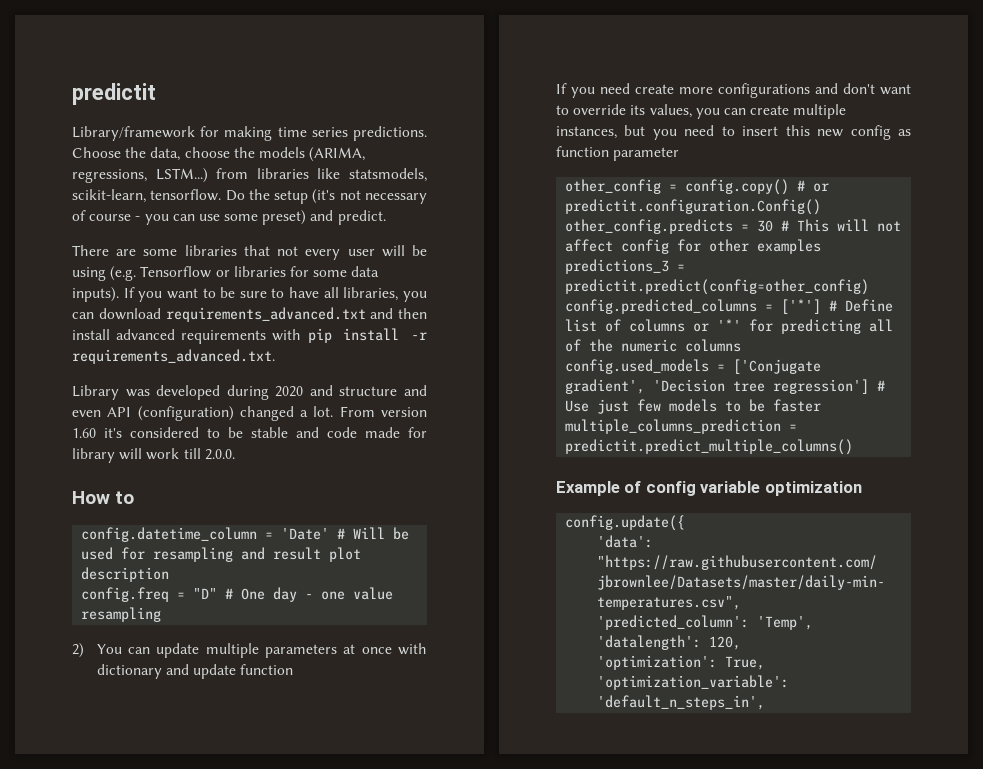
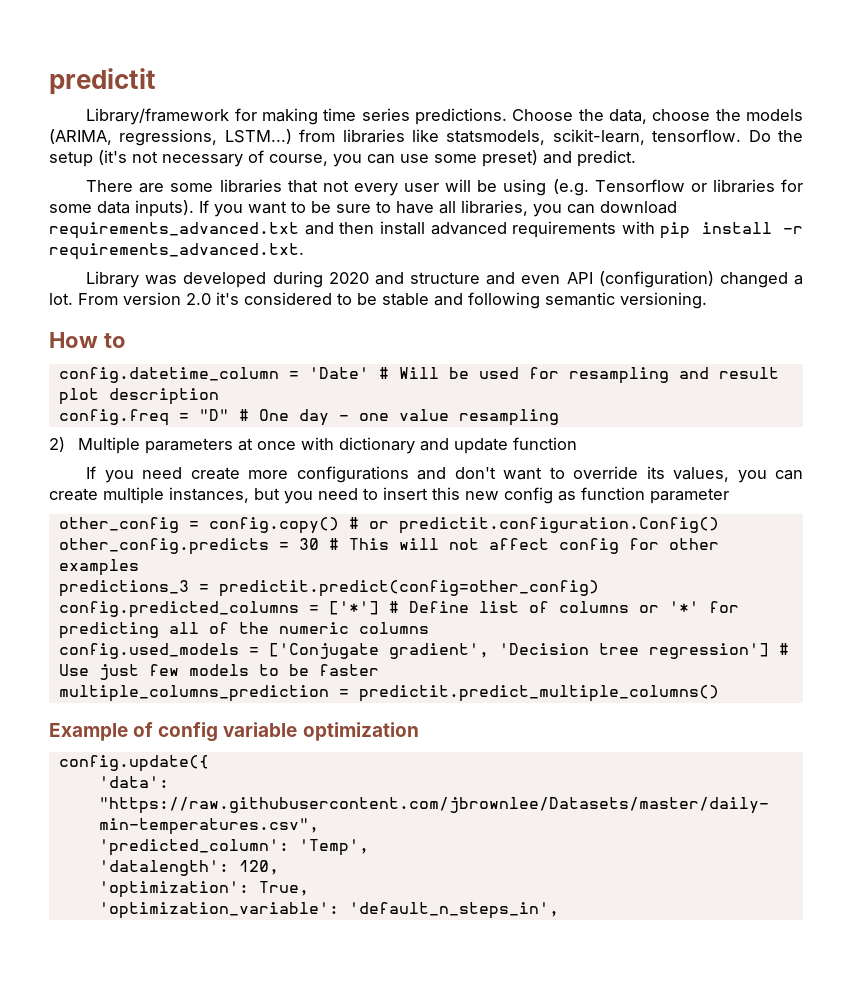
[89,214,141,221] course - -> [269,154,328,166] course,
[72,428,96,438] 1.60 -> [186,293,211,305] 2.0
[327,427,427,438] [72,448,235,463] code made for library will work till 2.0.0. -> [468,292,707,309] following semantic versioning.
[96,643,259,658] You can update multiple -> [78,437,141,454] Multiple

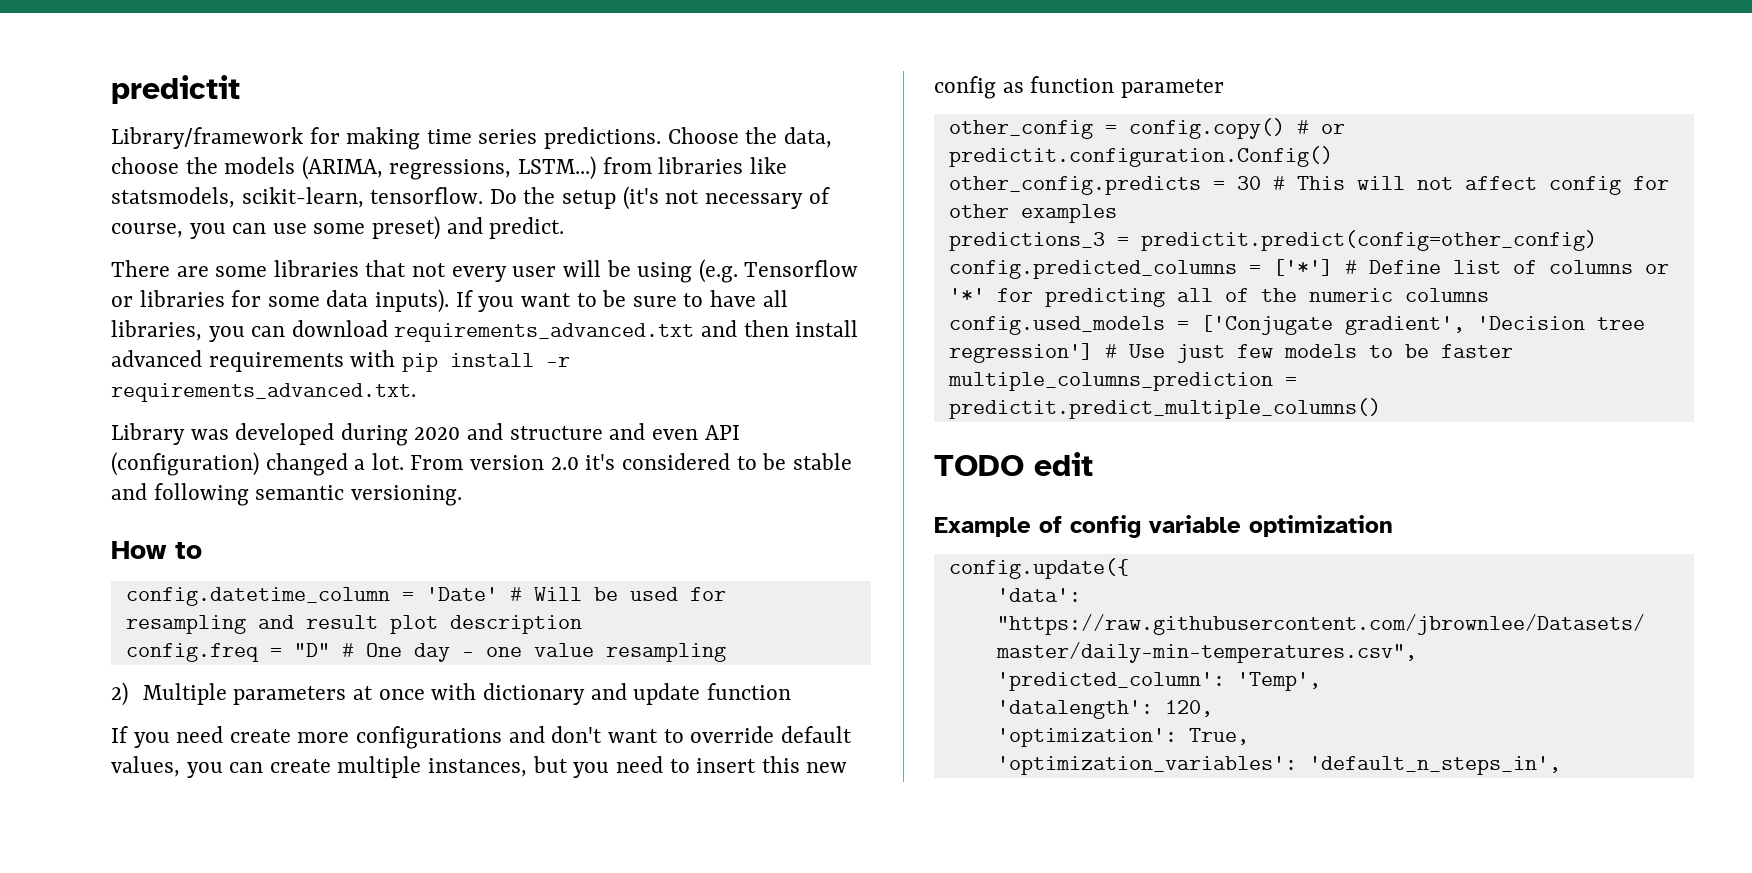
[646,466,665,479] its -> [780,726,852,743] default
(719, 693) none -> [934,452,1093,476] // TODO edit
[98,902,339,919] 'optimization_variable': -> [996,756,1297,775] 'optimization_variables':

